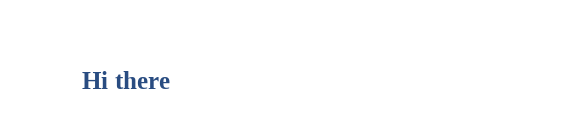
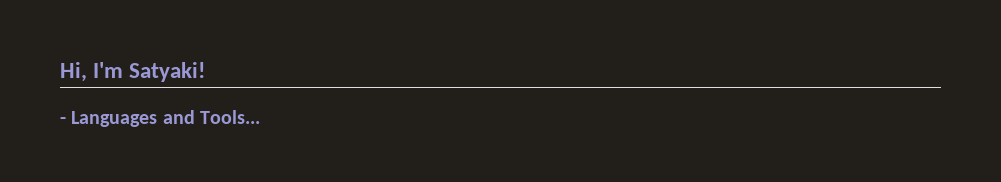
[82,71,170,89] Hi there -> [60,62,206,82] [60,110,260,127] Hi, I'm Satyaki! // - Languages and Tools...

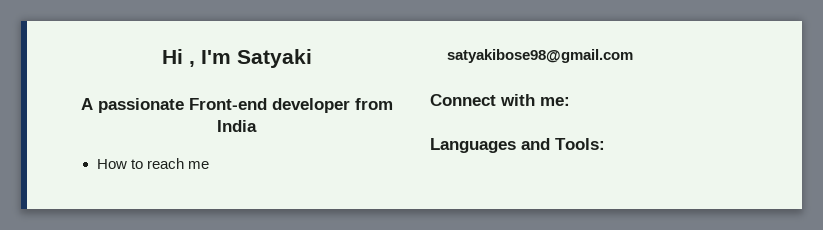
[60,62,206,82] [60,117,66,124] Hi, I'm Satyaki! // - -> [161,49,312,68] [80,98,393,113] [217,120,257,132] [96,158,209,169] [446,49,633,63] [430,94,570,106] Hi , I'm Satyaki // A passionate Front-end developer from India // How to reach me satyakibose98@gmail.com // Connect with me: //
[199,110,260,124] Tools... -> [555,138,605,150] Tools:

